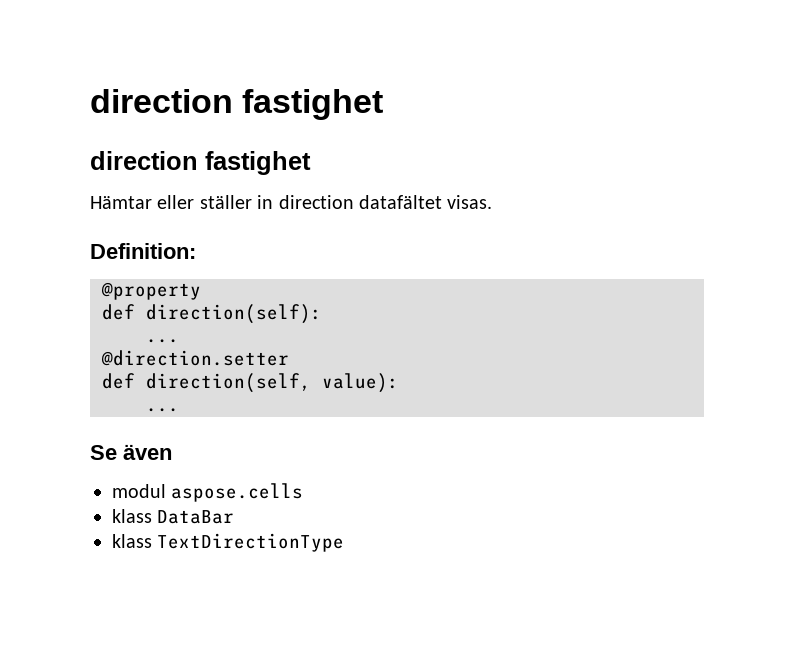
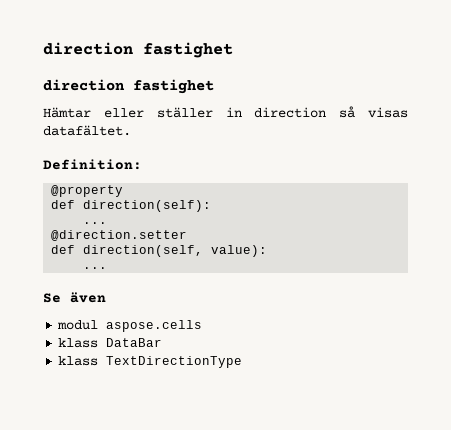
[359,195,493,209] datafältet visas. -> [339,106,408,118] [43,125,131,136] så visas datafältet.

